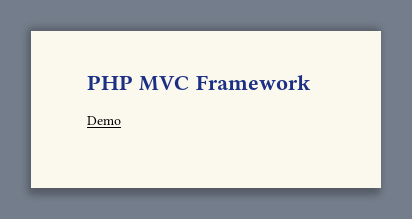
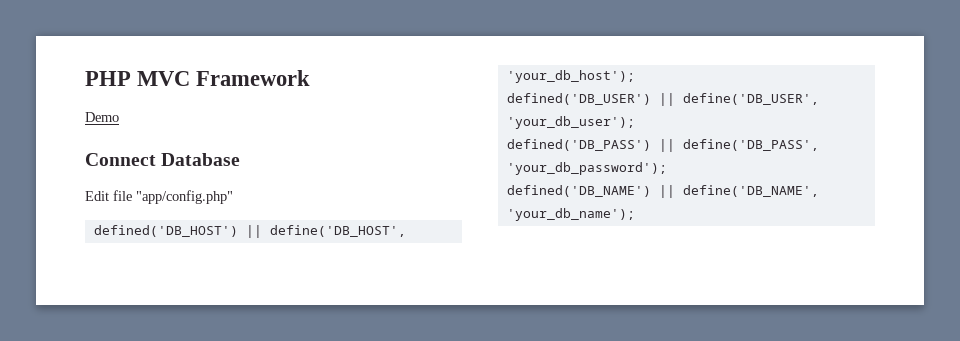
(121, 120) none -> [85,153,241,166] [85,190,233,204] [93,225,406,238] [506,70,635,83] [506,93,819,106] [506,116,635,129] [506,139,819,152] [506,162,667,175] [506,185,819,198] [506,208,635,221] // Connect Database // Edit file "app/config.php" // defined('DB_HOST') || define('DB_HOST', 'your_db_host'); // defined('DB_USER') || define('DB_USER', 'your_db_user'); // defined('DB_PASS') || define('DB_PASS', 'your_db_password'); // defined('DB_NAME') || define('DB_NAME', 'your_db_name');

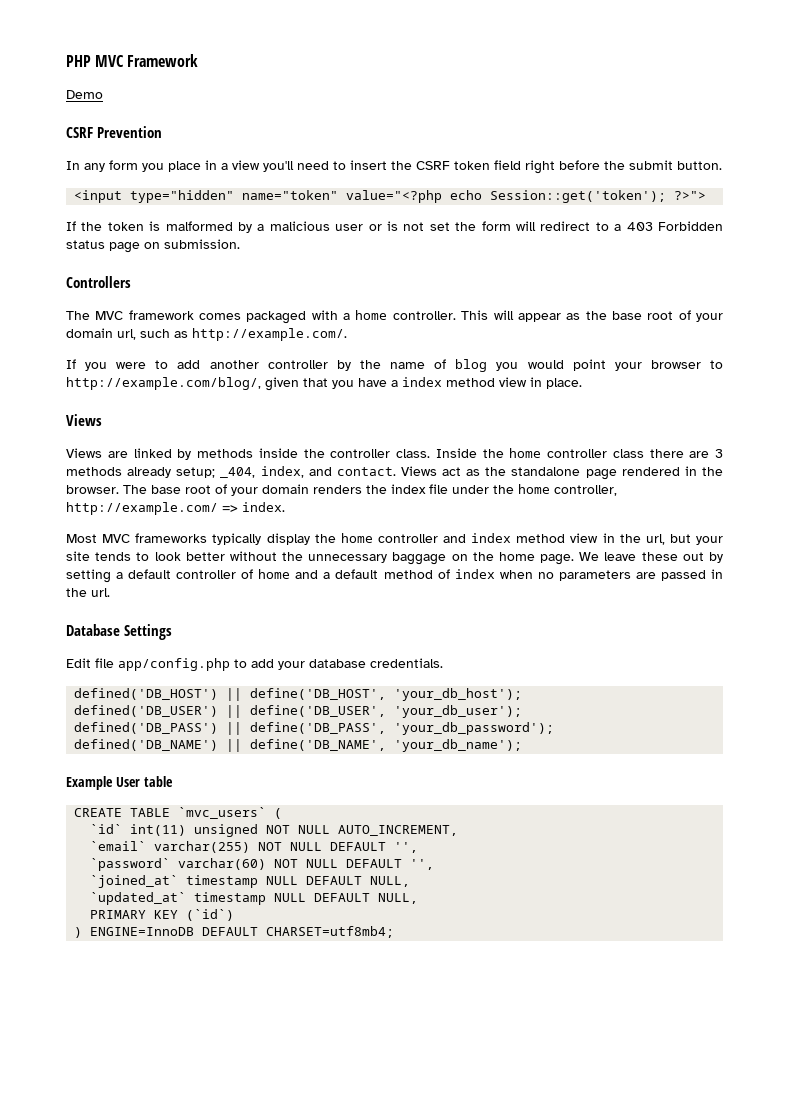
[85,153,156,166] Connect -> [66,126,163,138] [66,160,722,174] [74,190,707,203] [66,221,723,233] [66,239,240,253] [66,276,131,288] [66,310,724,324] [66,328,347,341] [66,359,724,372] [66,377,582,391] [66,414,102,426] [66,448,723,460] [66,466,723,480] [66,484,617,496] [66,502,285,515] [66,533,723,545] [66,551,723,565] [66,569,723,583] [66,588,110,597] CSRF Prevention // In any form you place in a view you'll need to insert the CSRF token field right before the submit button. // <input type="hidden" name="token" value="<?php echo Session::get('token'); ?>"> // If the token is malformed by a malicious user or is not set the form will redirect to a 403 Forbidden status page on submission. // Controllers // The MVC framework comes packaged with a home controller. This will appear as the base root of your domain url, such as http://example.com/. // If you were to add another controller by the name of blog you would point your browser to http://example.com/blog/, given that you have a index method view in place. // Views // Views are linked by methods inside the controller class. Inside the home controller class there are 3 methods already setup; _404, index, and contact. Views act as the standalone page rendered in the browser. The base root of your domain renders the index file under the home controller, http://example.com/ => index. // Most MVC frameworks typically display the home controller and index method view in the url, but your site tends to look better without the unnecessary baggage on the home page. We leave these out by setting a default controller of home and a default method of index when no parameters are passed in the url. //
(241, 159) none -> [124,624,173,640] Settings
[136,190,233,204] "app/config.php" -> [118,658,443,671] app/config.php to add your database credentials.
(635, 214) none -> [66,776,173,790] [74,807,283,819] [90,824,459,837] [90,841,419,853] [90,858,435,871] [90,875,411,888] [90,892,419,905] [90,909,235,921] [74,926,395,938] // Example User table // CREATE TABLE `mvc_users` ( // `id` int(11) unsigned NOT NULL AUTO_INCREMENT, // `email` varchar(255) NOT NULL DEFAULT '', // `password` varchar(60) NOT NULL DEFAULT '', // `joined_at` timestamp NULL DEFAULT NULL, // `updated_at` timestamp NULL DEFAULT NULL, // PRIMARY KEY (`id`) // ) ENGINE=InnoDB DEFAULT CHARSET=utf8mb4;

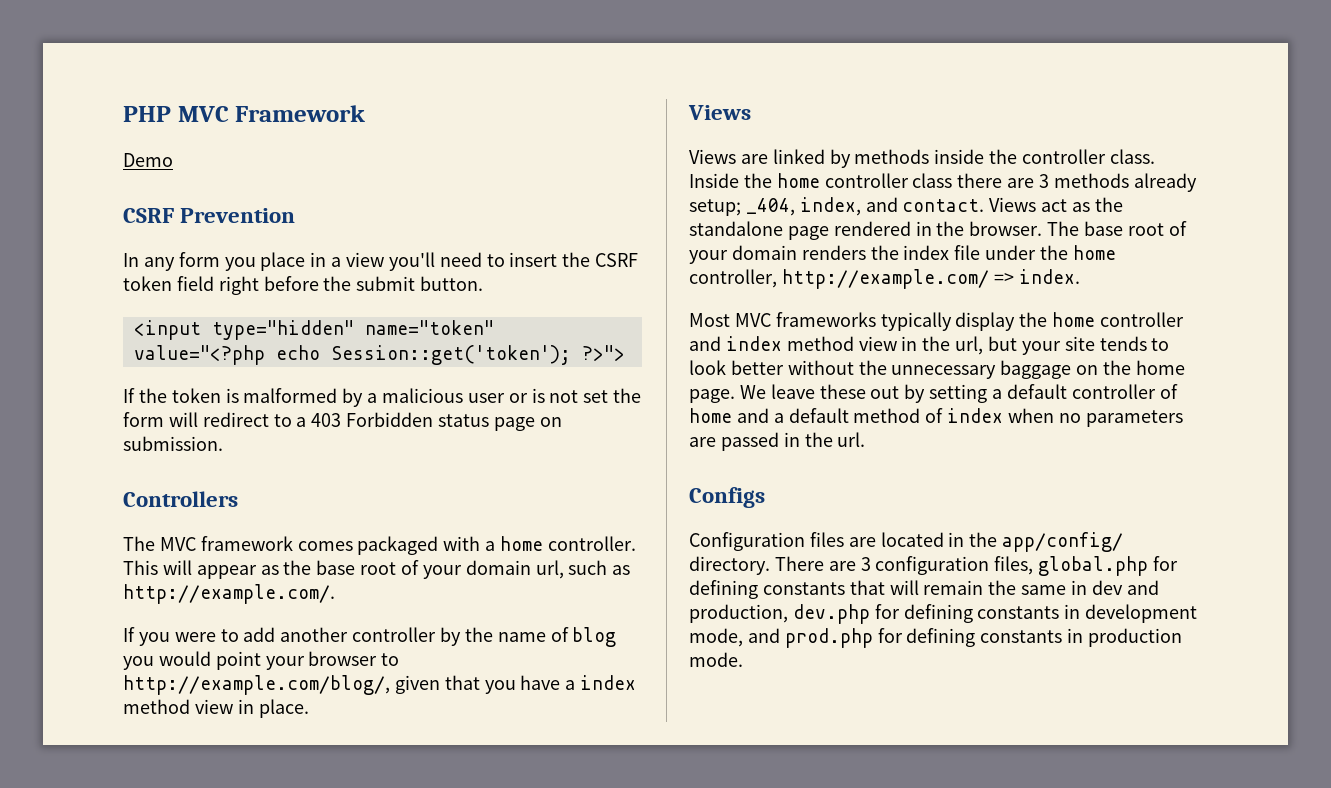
[66,624,173,640] [66,658,443,671] [74,688,523,701] [74,705,523,718] [74,722,555,735] [74,739,523,752] [66,776,173,790] [74,807,283,819] [90,824,459,837] [90,841,419,853] [90,858,435,871] [90,875,411,888] [90,892,419,905] [90,909,235,921] [74,926,395,938] Database Settings // Edit file app/config.php to add your database credentials. // defined('DB_HOST') || define('DB_HOST', 'your_db_host'); // defined('DB_USER') || define('DB_USER', 'your_db_user'); // defined('DB_PASS') || define('DB_PASS', 'your_db_password'); // defined('DB_NAME') || define('DB_NAME', 'your_db_name'); // Example User table // CREATE TABLE `mvc_users` ( // `id` int(11) unsigned NOT NULL AUTO_INCREMENT, // `email` varchar(255) NOT NULL DEFAULT '', // `password` varchar(60) NOT NULL DEFAULT '', // `joined_at` timestamp NULL DEFAULT NULL, // `updated_at` timestamp NULL DEFAULT NULL, // PRIMARY KEY (`id`) // ) ENGINE=InnoDB DEFAULT CHARSET=utf8mb4; -> [689,487,765,508] [689,532,1124,552] [689,556,1179,576] [689,580,1159,599] [689,604,1198,624] [689,628,1183,648] [689,652,743,667] Configs // Configuration files are located in the app/config/ directory. There are 3 configuration files, global.php for defining constants that will remain the same in dev and production, dev.php for defining constants in development mode, and prod.php for defining constants in production mode.

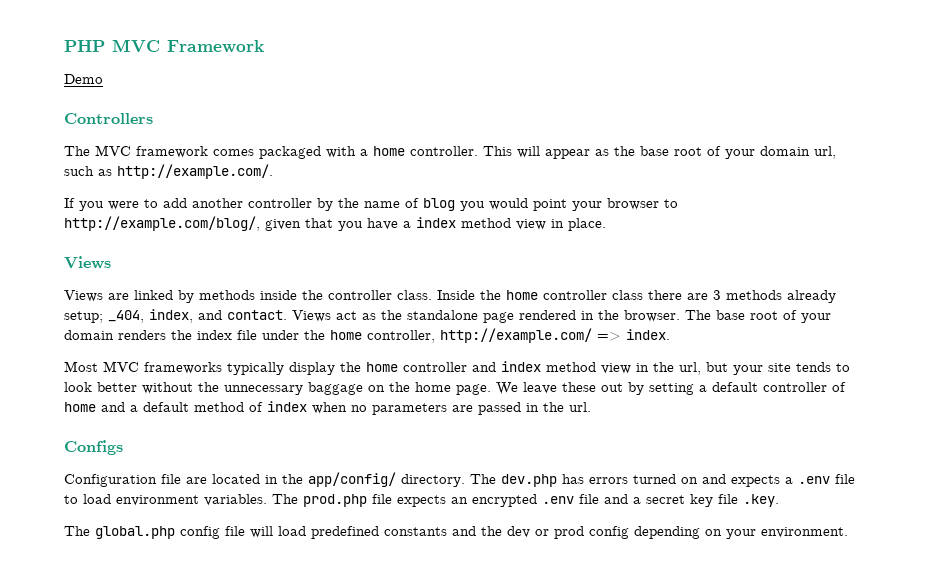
[123,208,296,223] [123,252,639,271] [123,276,484,295] [133,320,494,340] [133,345,625,365] [123,388,642,407] [123,412,562,431] [123,436,223,451] // CSRF Prevention // In any form you place in a view you'll need to insert the CSRF token field right before the submit button. // <input type="hidden" name="token" value="<?php echo Session::get('token'); ?>"> // If the token is malformed by a malicious user or is not set the form will redirect to a 403 Forbidden status page on submission. -> (103, 79) none
[809,532,844,547] files -> [161,474,181,484] file
[774,556,1179,576] [689,580,1159,599] [689,604,1198,624] [689,628,1183,648] [689,652,743,667] There are 3 configuration files, global.php for defining constants that will remain the same in dev and production, dev.php for defining constants in development mode, and prod.php for defining constants in production mode. -> [470,474,855,487] [64,494,779,507] [64,526,848,539] The dev.php has errors turned on and expects a .env file to load environment variables. The prod.php file expects an encrypted .env file and a secret key file .key. // The global.php config file will load predefined constants and the dev or prod config depending on your environment.

